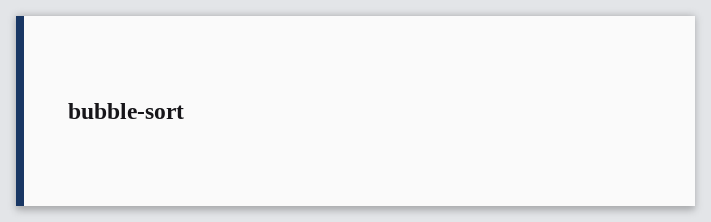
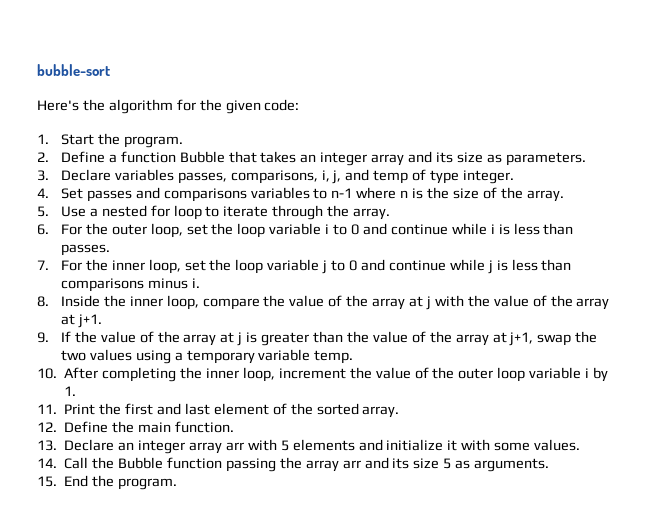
(184, 111) none -> [37,99,300,114] [37,133,183,148] [37,151,586,166] [37,169,515,184] [37,187,564,202] [37,205,391,220] [37,223,574,238] [60,244,110,256] [37,259,572,274] [60,278,200,292] [37,295,610,310] [60,314,102,328] [37,331,598,346] [60,349,354,364] [37,367,609,382] [64,386,77,396] [37,403,400,418] [37,421,234,433] [37,439,581,454] [37,457,550,472] [37,475,178,490] // Here's the algorithm for the given code: // 1. Start the program. // 2. Define a function Bubble that takes an integer array and its size as parameters. // 3. Declare variables passes, comparisons, i, j, and temp of type integer. // 4. Set passes and comparisons variables to n-1 where n is the size of the array. // 5. Use a nested for loop to iterate through the array. // 6. For the outer loop, set the loop variable i to 0 and continue while i is less than passes. // 7. For the inner loop, set the loop variable j to 0 and continue while j is less than comparisons minus i. // 8. Inside the inner loop, compare the value of the array at j with the value of the array at j+1. // 9. If the value of the array at j is greater than the value of the array at j+1, swap the two values using a temporary variable temp. // 10. After completing the inner loop, increment the value of the outer loop variable i by 1. // 11. Print the first and last element of the sorted array. // 12. Define the main function. // 13. Declare an integer array arr with 5 elements and initialize it with some values. // 14. Call the Bubble function passing the array arr and its size 5 as arguments. // 15. End the program.

